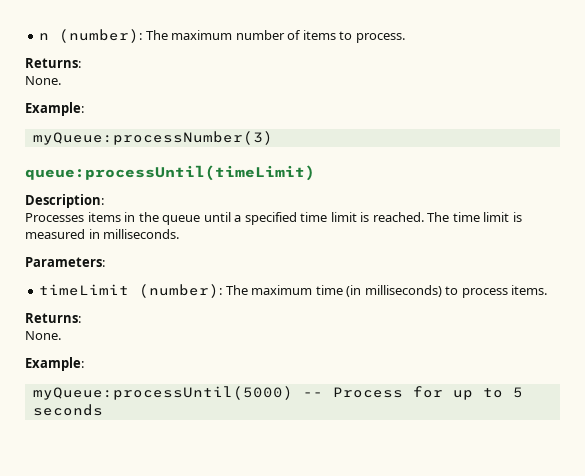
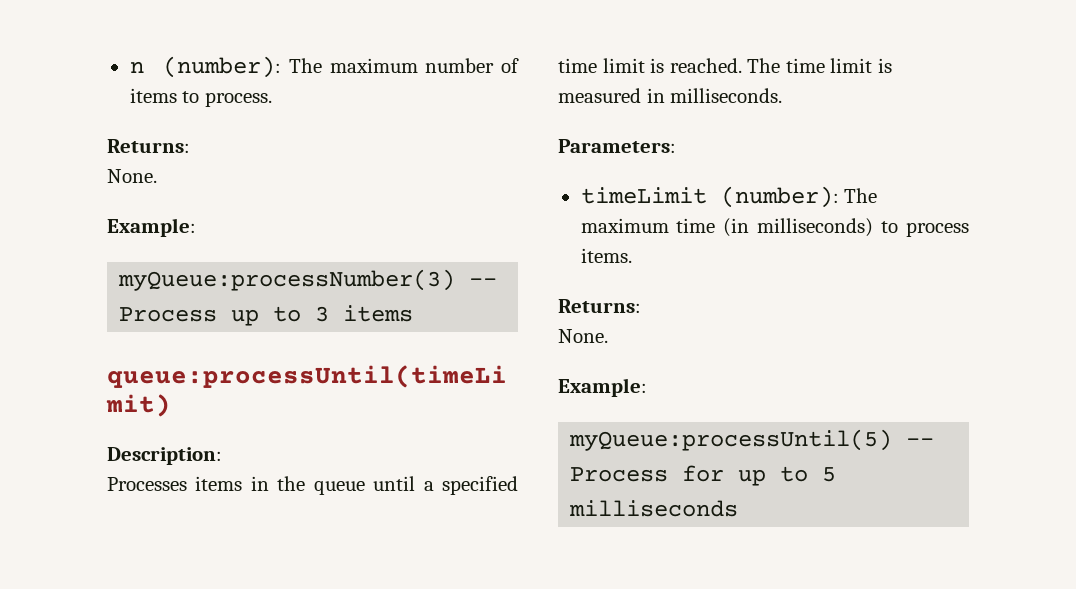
(273, 138) none -> [469,278,498,286] [119,305,414,326] -- Process up to 3 items
[32,386,293,400] myQueue:processUntil(5000) -> [569,429,893,451] myQueue:processUntil(5)
[32,404,103,416] seconds -> [569,500,739,517] milliseconds

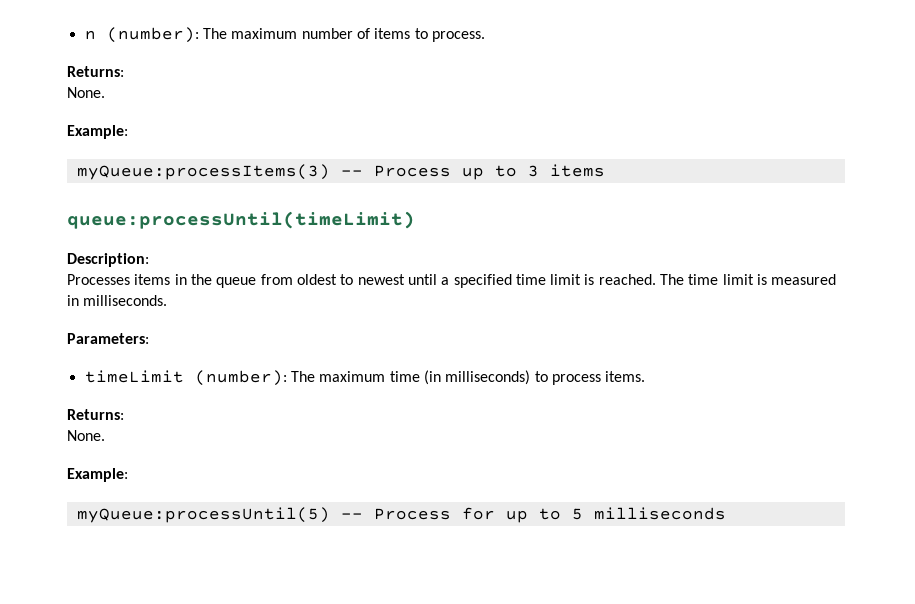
[118,269,456,291] myQueue:processNumber(3) -> [76,164,330,180] myQueue:processItems(3)
(365, 488) none -> [260,274,405,285] from oldest to newest

